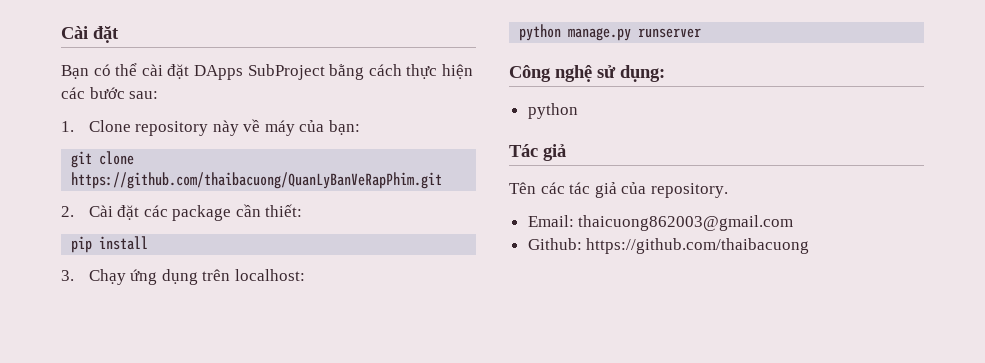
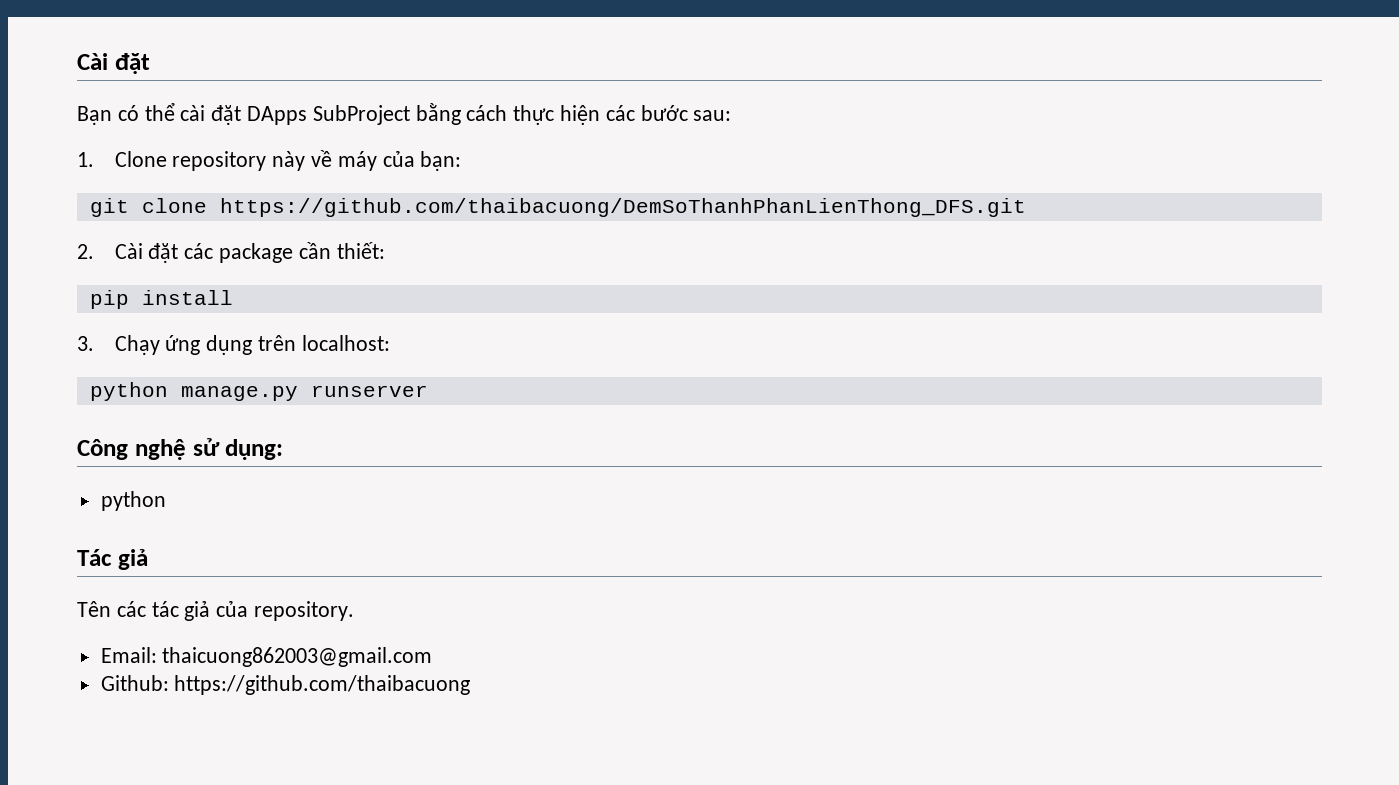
[71,172,443,189] https://github.com/thaibacuong/QuanLyBanVeRapPhim.git -> [219,198,1026,217] https://github.com/thaibacuong/DemSoThanhPhanLienThong_DFS.git

